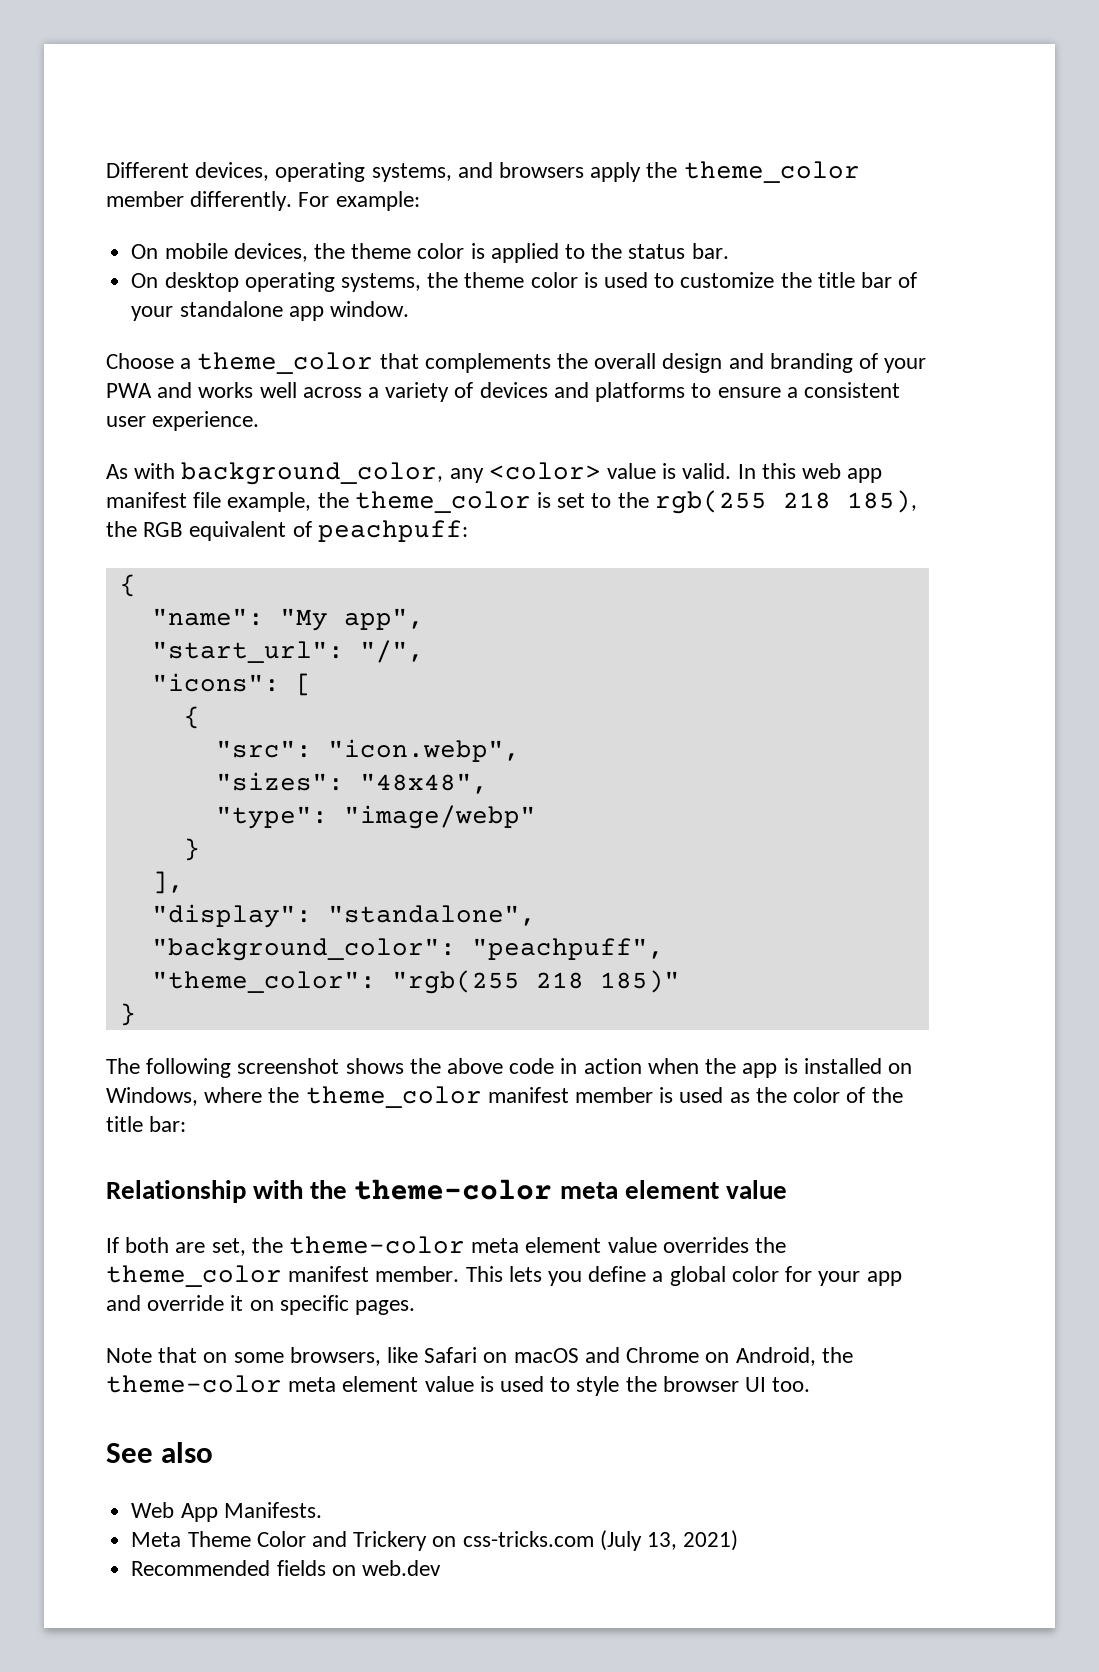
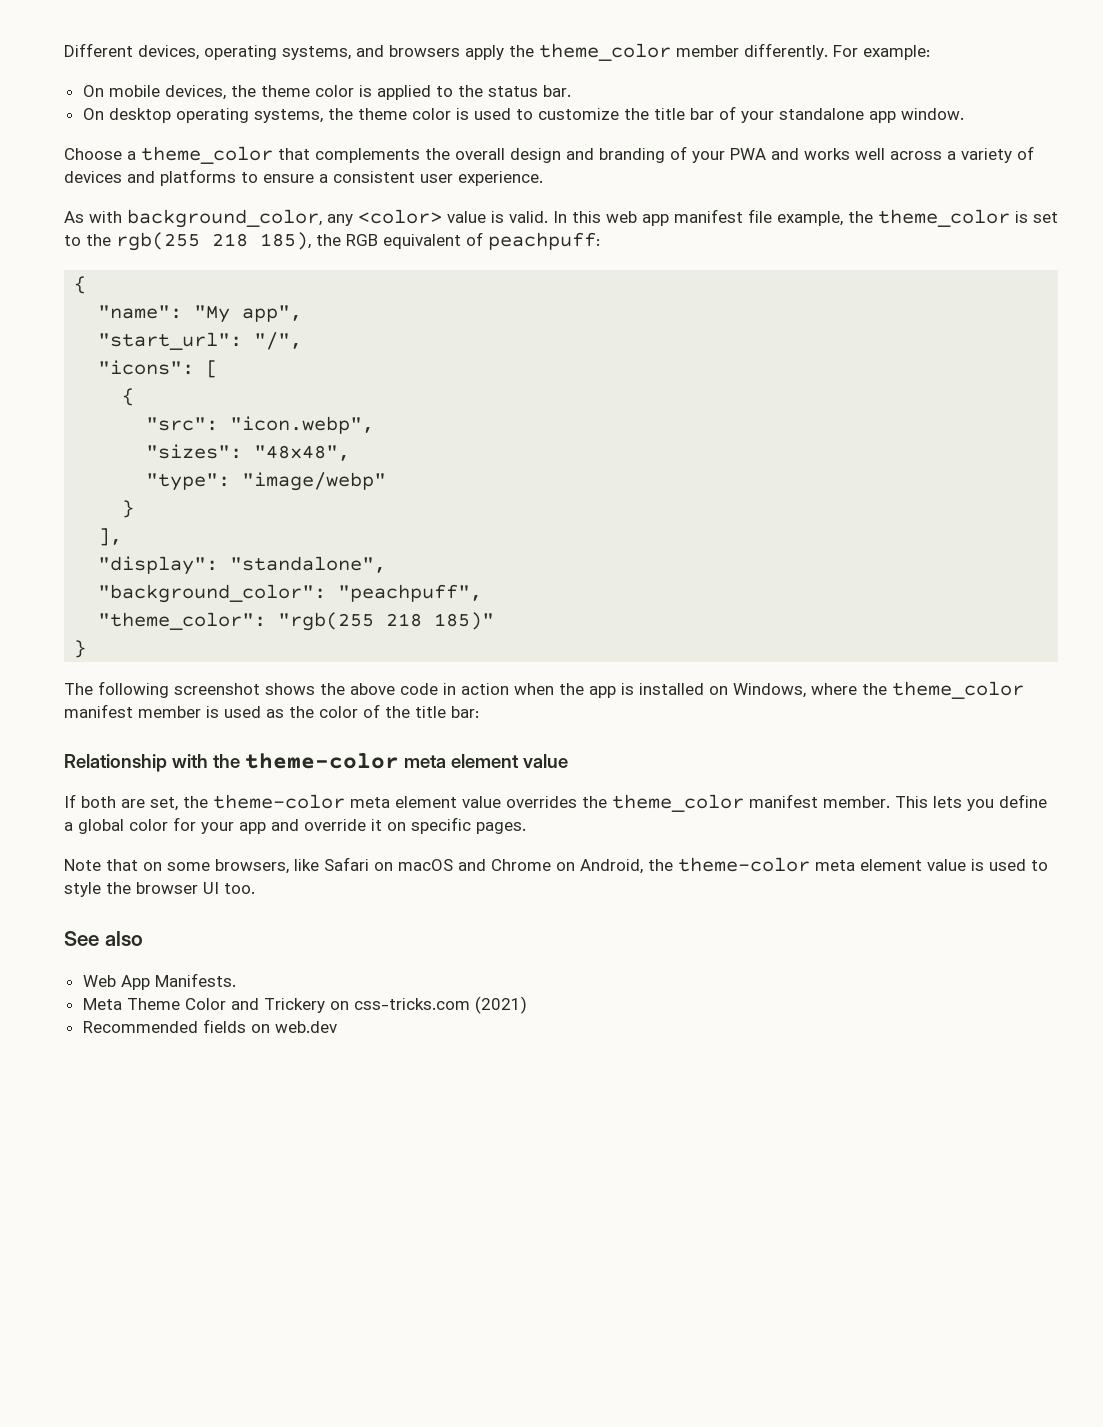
[599,1530,739,1551] (July 13, 2021) -> [474,996,527,1014] (2021)

